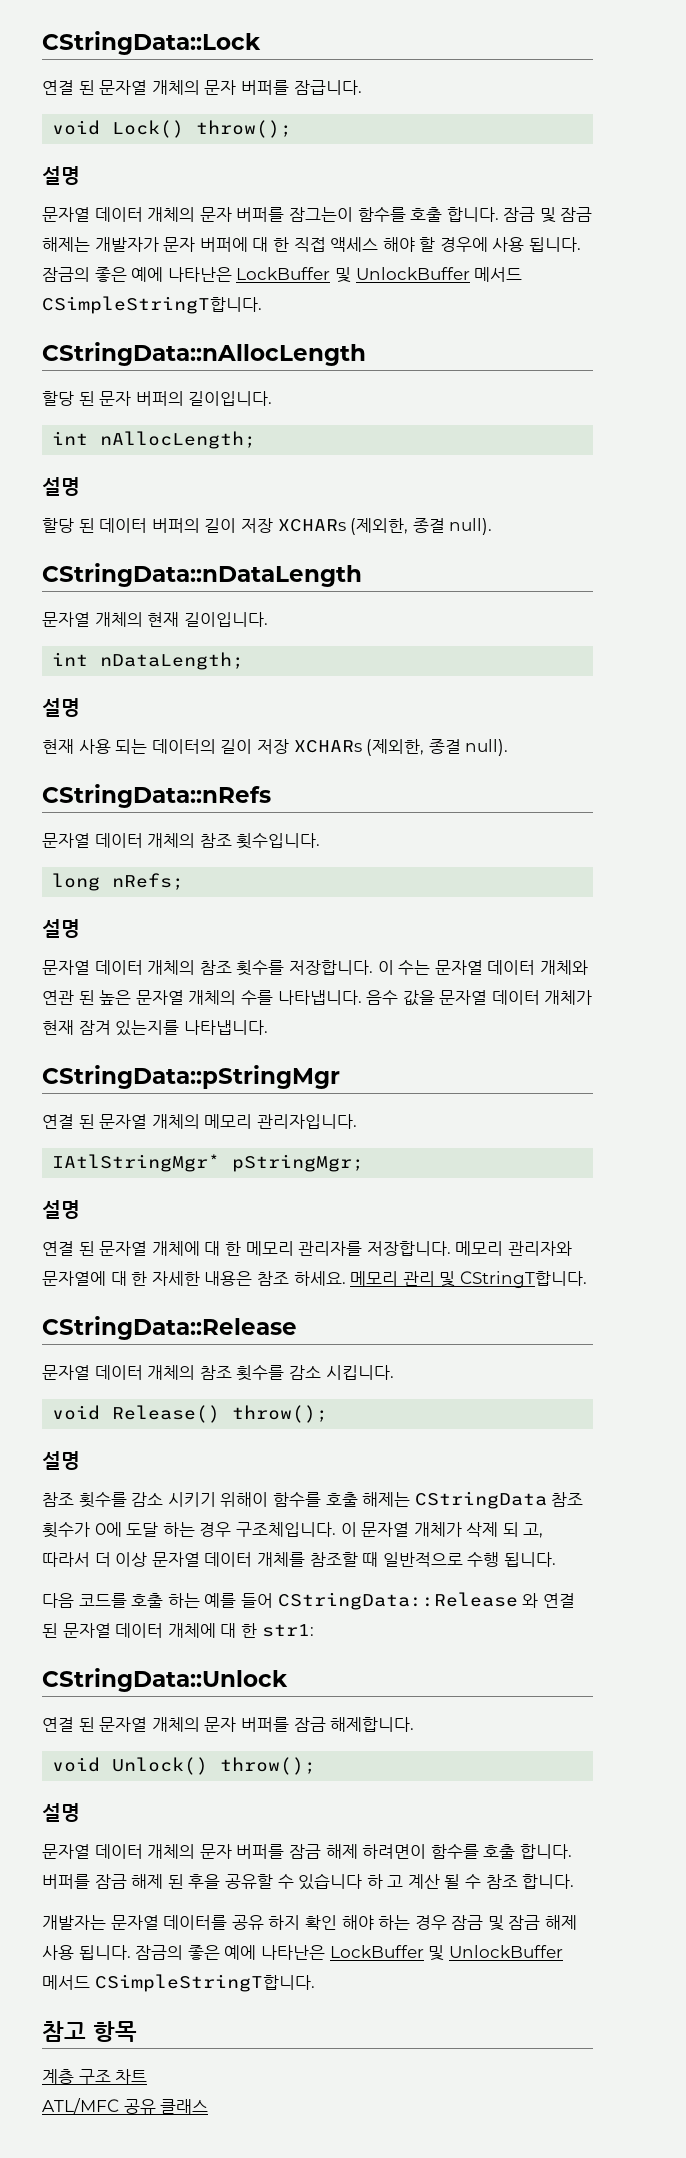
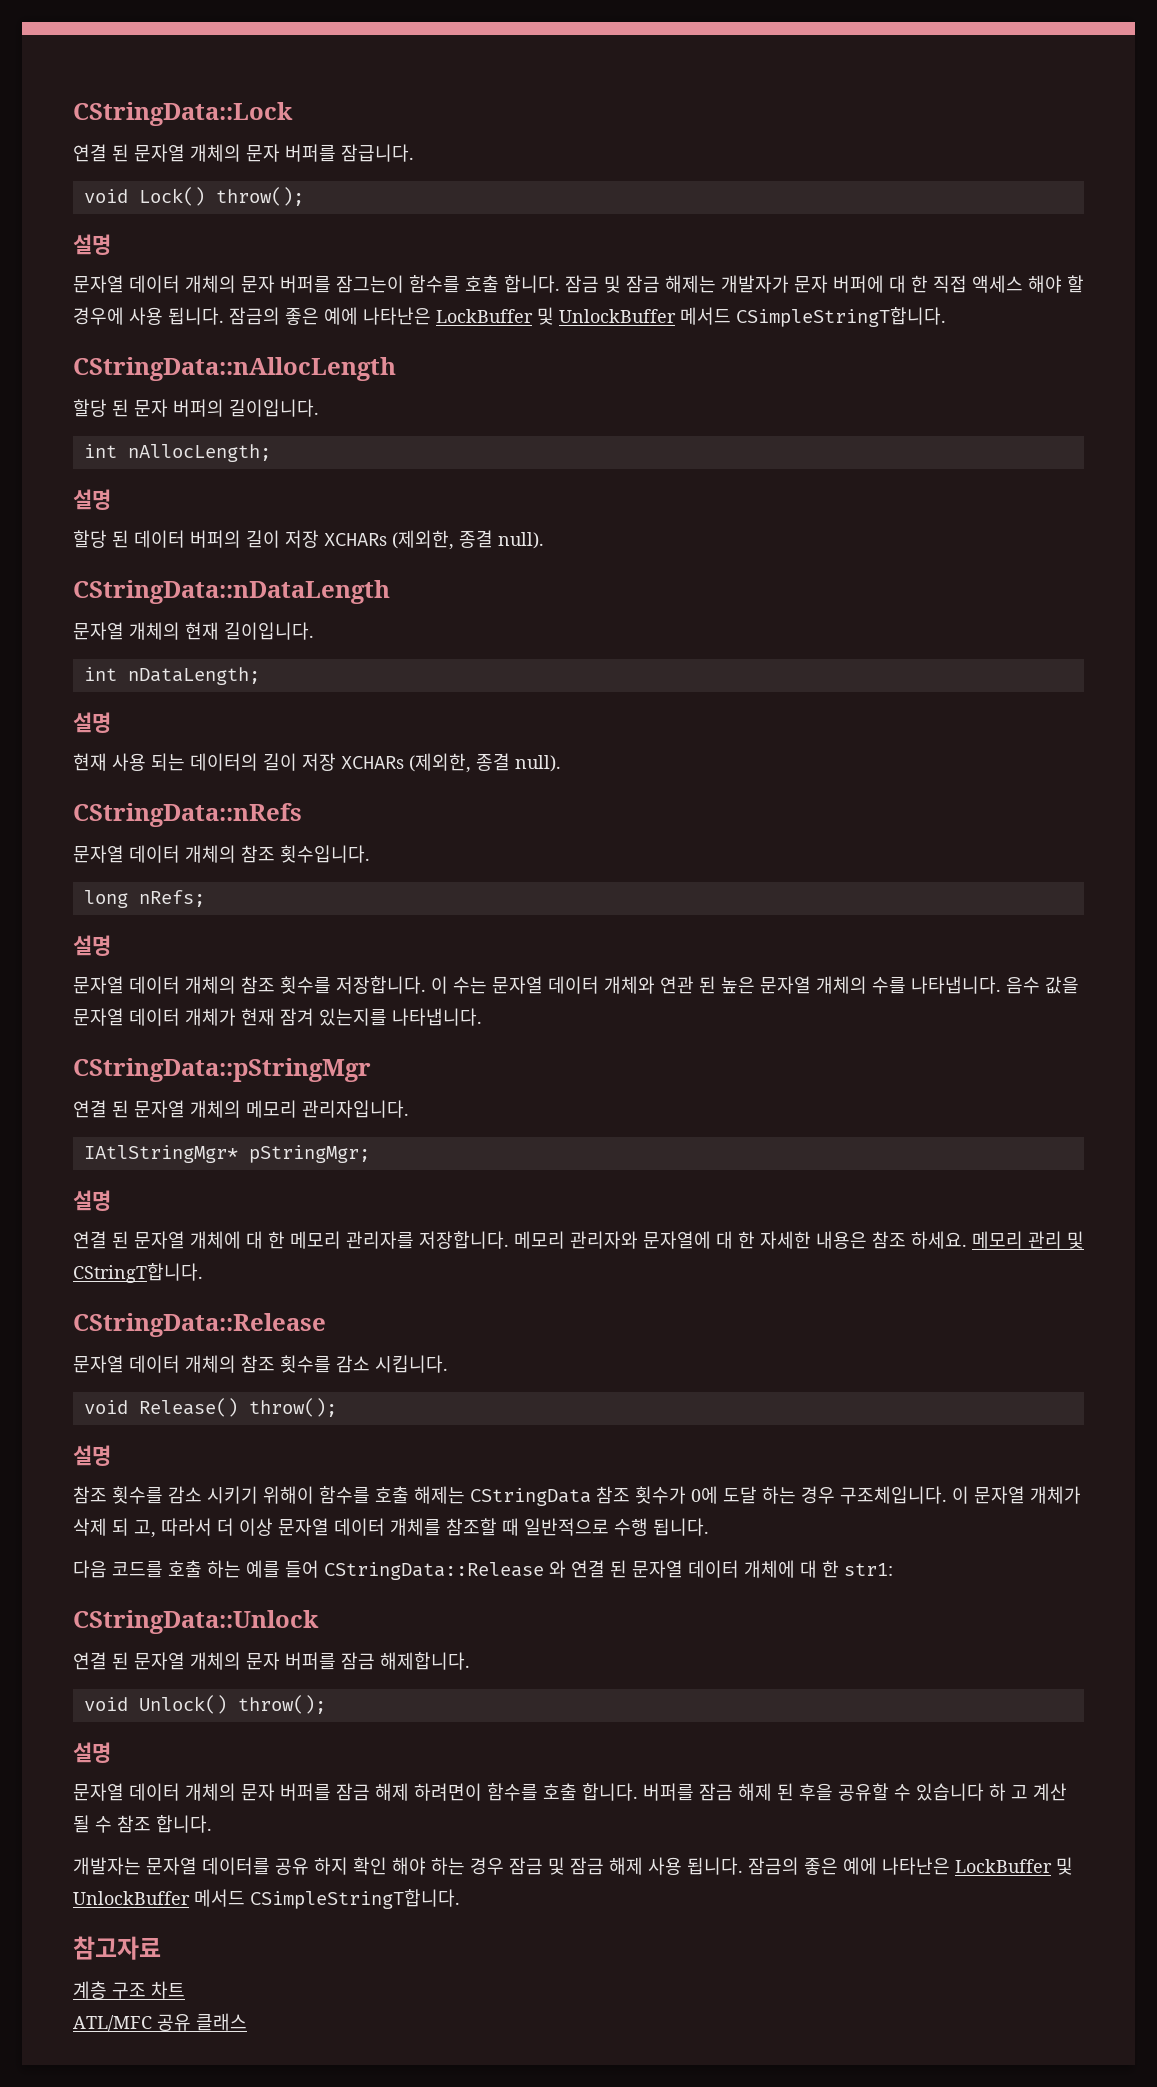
[42,2021,137,2042] 참고 항목 -> [73,1936,161,1960] 참고자료

